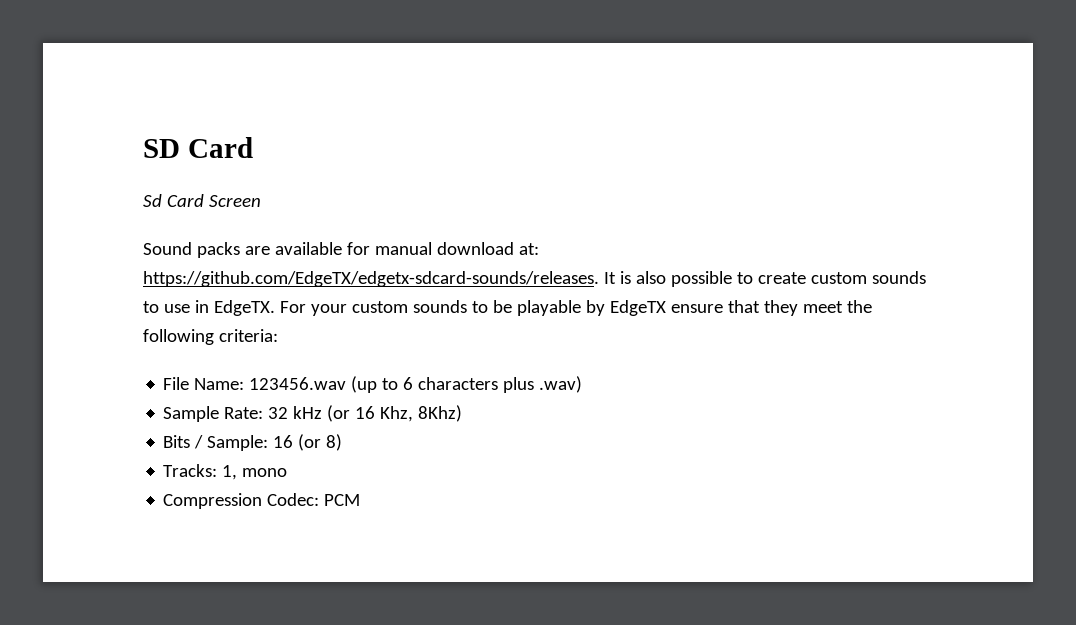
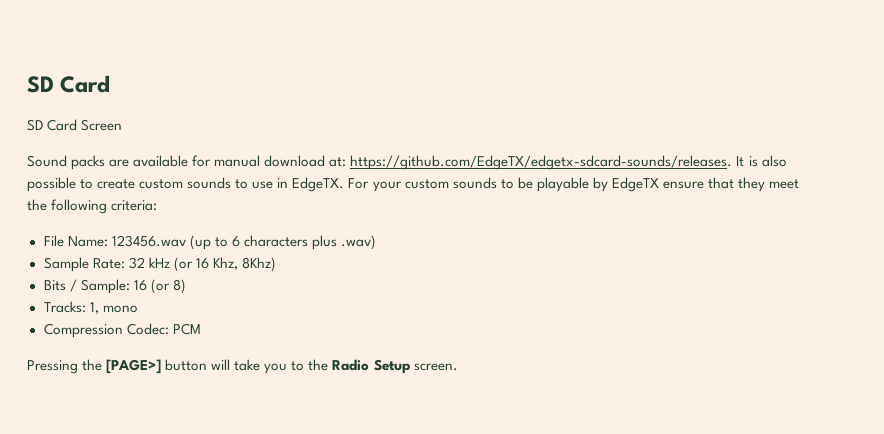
[143,194,162,207] Sd -> [27,119,43,131] SD
(361, 500) none -> [27,359,458,374] // Pressing the [PAGE>] button will take you to the Radio Setup screen.

